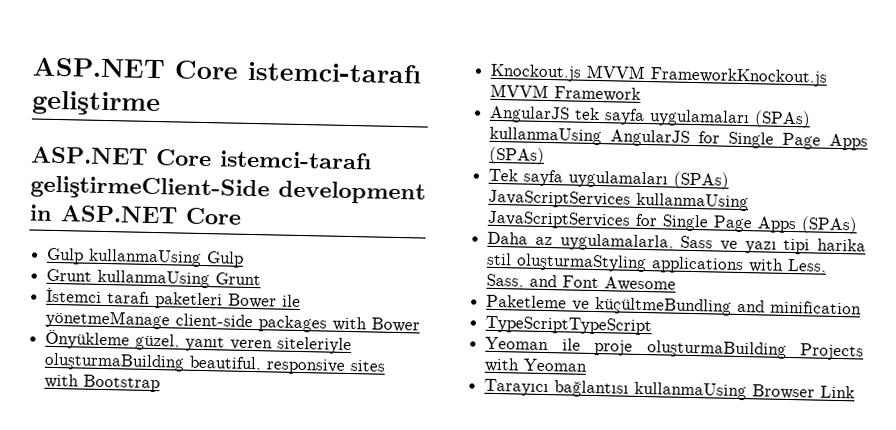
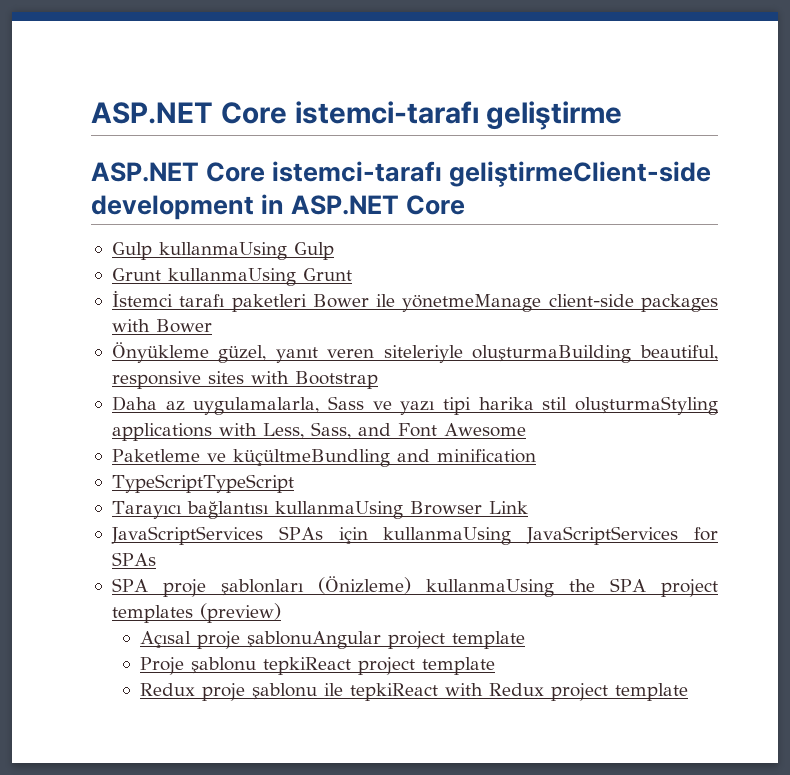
[30,175,270,202] geliştirmeClient-Side -> [449,161,712,187] geliştirmeClient-side
[490,63,829,87] [490,83,642,102] [489,105,812,129] [489,126,868,151] [489,146,546,165] [488,168,730,190] [488,189,750,212] [487,210,859,235] // Knockout.js MVVM FrameworkKnockout.js MVVM Framework // AngularJS tek sayfa uygulamaları (SPAs) kullanmaUsing AngularJS for Single Page Apps (SPAs) // Tek sayfa uygulamaları (SPAs) JavaScriptServices kullanmaUsing JavaScriptServices for Single Page Apps (SPAs) -> (378, 380) none
[485,336,864,361] [484,357,589,373] // Yeoman ile proje oluşturmaBuilding Projects with Yeoman -> (294, 483) none
(856, 392) none -> [110,526,718,545] [111,552,156,566] [111,576,718,597] [111,603,281,623] [140,631,526,649] [140,657,496,675] [140,683,689,701] // JavaScriptServices SPAs için kullanmaUsing JavaScriptServices for SPAs // SPA proje şablonları (Önizleme) kullanmaUsing the SPA project templates (preview) // Açısal proje şablonuAngular project template // Proje şablonu tepkiReact project template // Redux proje şablonu ile tepkiReact with Redux project template

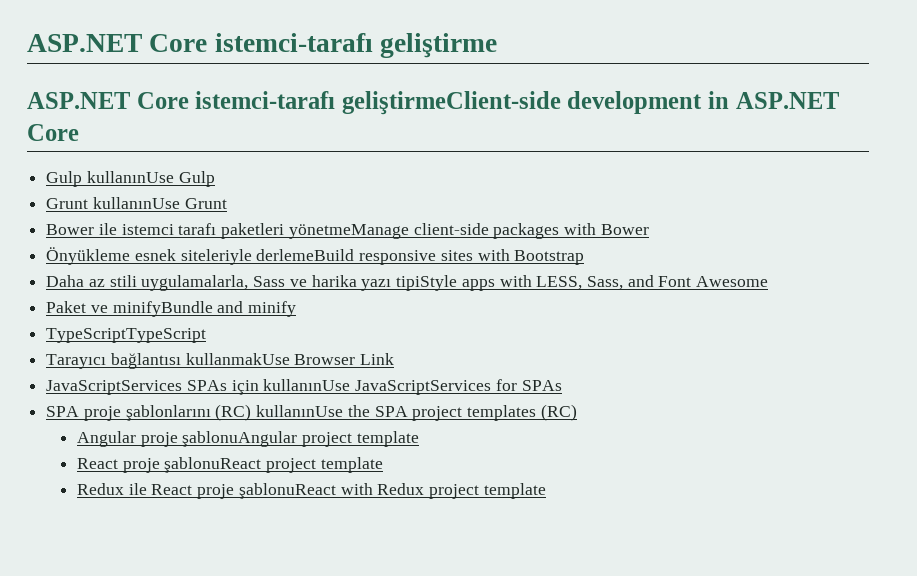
[158,242,287,260] kullanmaUsing -> [86,171,174,183] kullanınUse
[167,268,296,286] kullanmaUsing -> [92,197,180,209] kullanınUse
[111,290,396,312] İstemci tarafı paketleri Bower ile -> [46,223,285,239] Bower ile istemci tarafı paketleri
[218,345,718,363] güzel, yanıt veren siteleriyle oluşturmaBuilding beautiful, -> [134,249,355,265] esnek siteleriyle derlemeBuild
(185, 406) none -> [109,275,137,287] stili
[400,396,719,415] [111,423,304,441] yazı tipi harika stil oluşturmaStyling applications with Less, -> [311,275,583,291] harika yazı tipiStyle apps with LESS,
[111,449,536,467] Paketleme ve küçültmeBundling and minification -> [46,301,297,317] Paket ve minifyBundle and minify
[274,501,403,519] kullanmaUsing -> [185,353,290,365] kullanmakUse
[383,527,512,545] kullanmaUsing -> [263,379,351,391] kullanınUse
[220,576,554,597] şablonları (Önizleme) kullanmaUsing -> [125,404,344,421] şablonlarını (RC) kullanınUse
[199,603,281,623] [140,631,192,648] (preview) // Açısal -> [540,404,577,421] [77,431,137,447] (RC) // Angular
[140,657,352,675] Proje şablonu tepkiReact -> [77,457,262,473] React proje şablonuReact
[202,683,439,701] proje şablonu ile tepkiReact -> [128,483,336,499] ile React proje şablonuReact

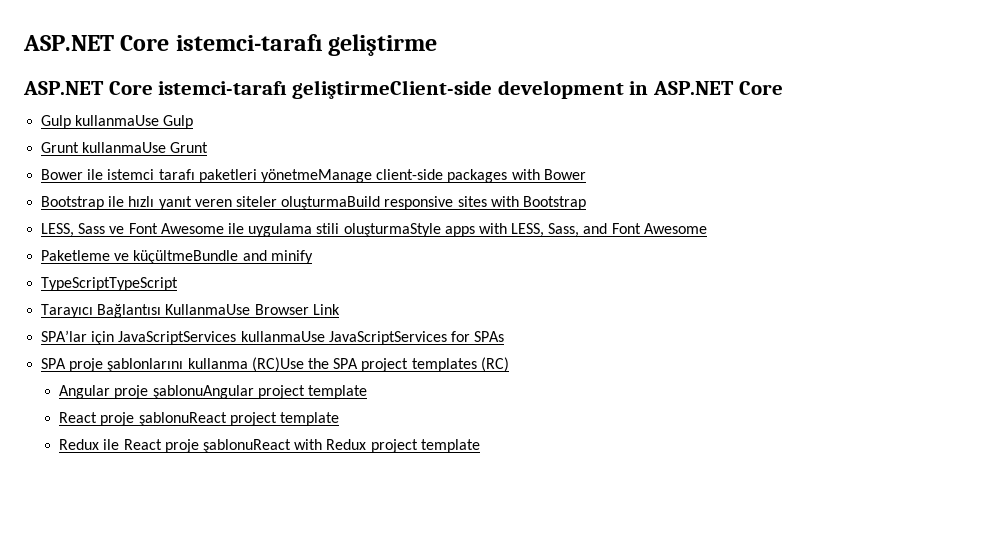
[86,171,174,183] kullanınUse -> [75,115,160,126] kullanmaUse
[92,197,180,209] kullanınUse -> [82,142,167,153] kullanmaUse
[46,247,585,265] [46,275,458,291] Önyükleme esnek siteleriyle derlemeBuild responsive sites with Bootstrap // Daha az stili uygulamalarla, Sass ve harika yazı tipiStyle -> [41,196,586,210] [41,223,441,237] Bootstrap ile hızlı yanıt veren siteler oluşturmaBuild responsive sites with Bootstrap // LESS, Sass ve Font Awesome ile uygulama stili oluşturmaStyle
[46,301,213,317] Paket ve minifyBundle -> [41,250,239,264] Paketleme ve küçültmeBundle
[110,353,290,369] bağlantısı kullanmakUse -> [97,304,251,318] Bağlantısı KullanmaUse
[46,379,351,395] JavaScriptServices SPAs için kullanınUse -> [41,330,325,345] SPA’lar için JavaScriptServices kullanmaUse
[215,404,344,421] (RC) kullanınUse -> [187,357,304,372] kullanma (RC)Use

